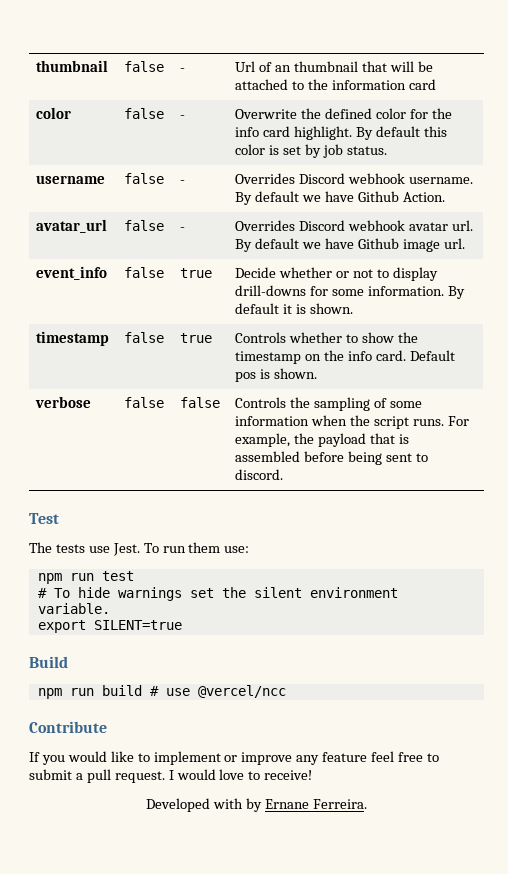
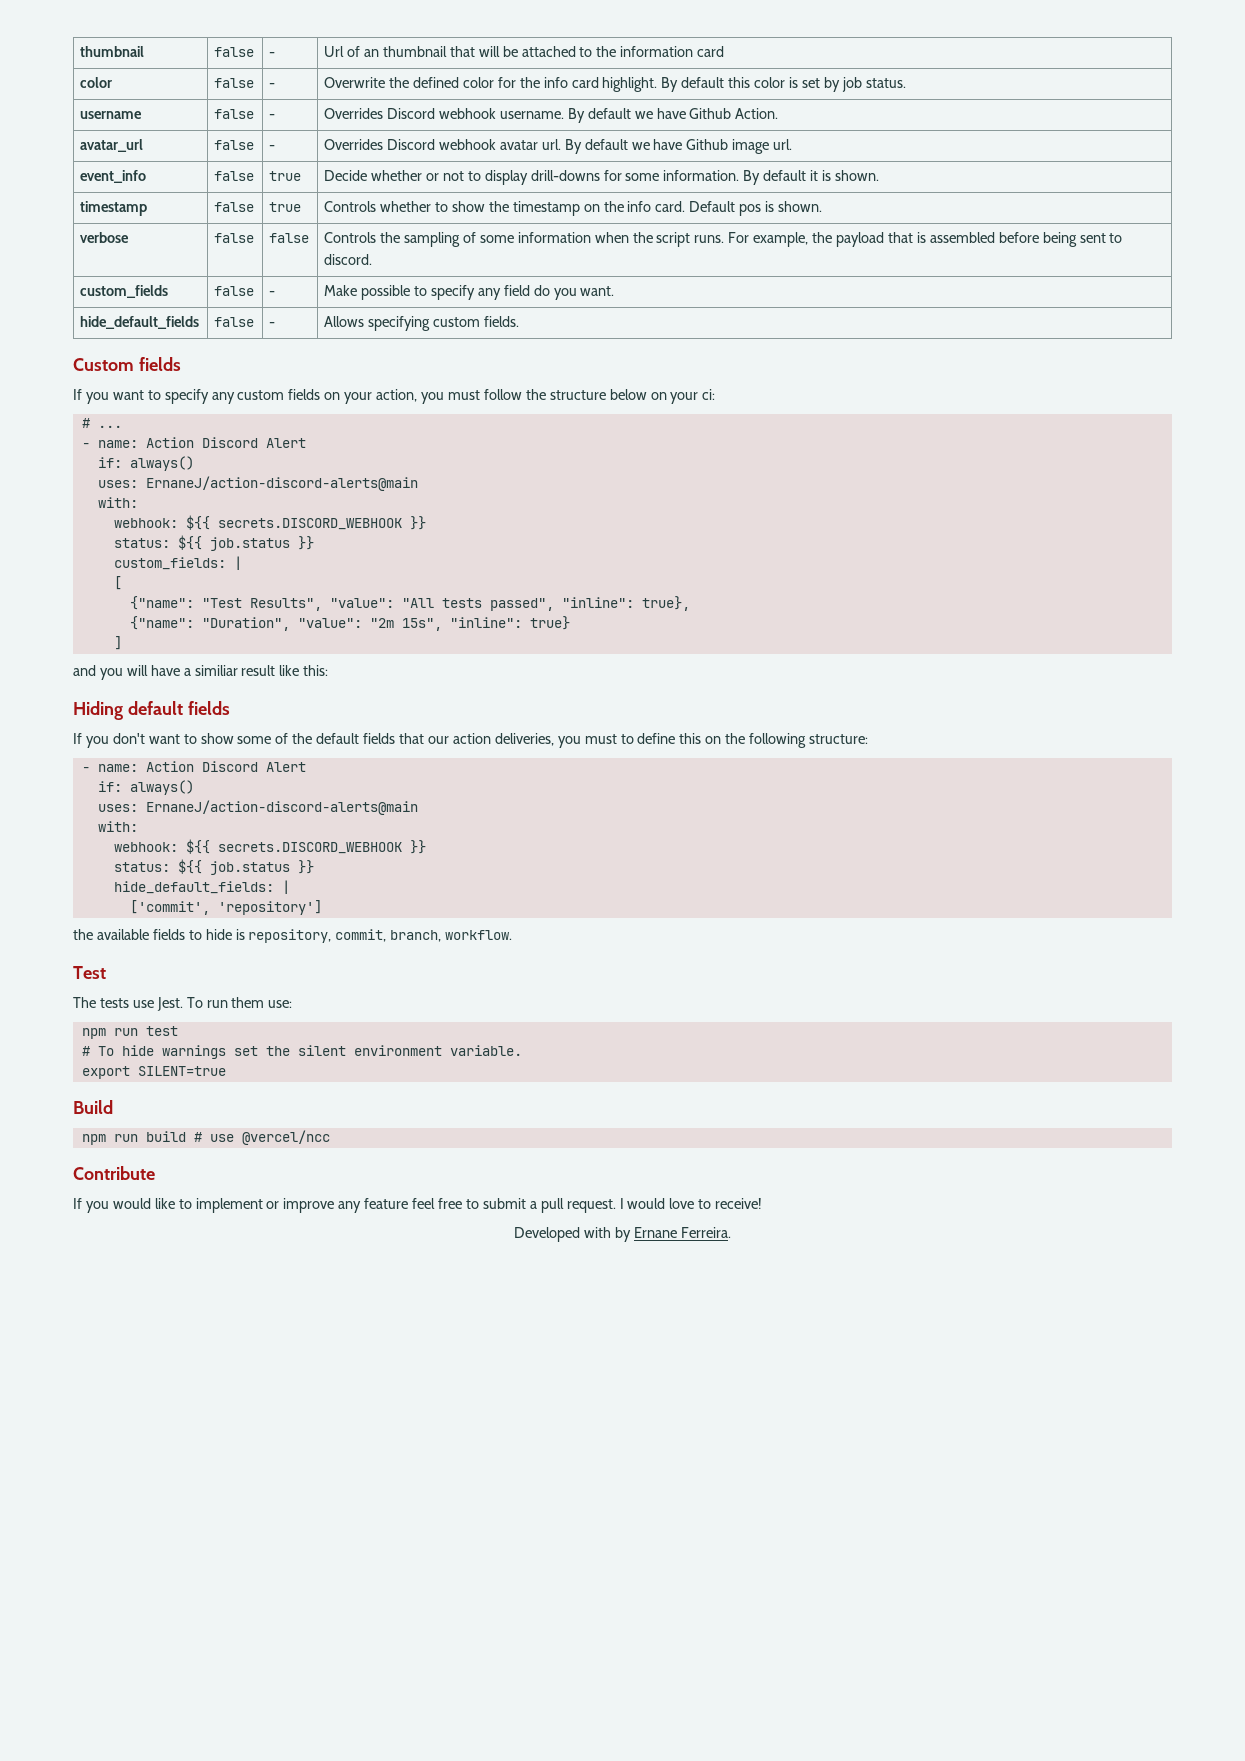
(284, 474) none -> [80,285,169,298] [214,286,255,296] [269,291,276,296] [324,285,615,300] [80,316,200,329] [214,317,255,327] [269,322,276,327] [324,316,519,331] [73,357,181,371] [73,389,716,404] [81,418,122,428] [81,437,306,448] [97,456,194,471] [97,476,418,491] [97,497,138,508] [113,515,426,530] [113,535,314,551] [113,556,242,570] [113,576,122,590] [129,596,690,611] [129,616,570,631] [113,636,122,650] [73,665,329,680] [73,701,230,720] [73,733,869,748] [81,761,306,772] [97,780,194,795] [97,800,418,815] [97,821,138,832] [113,839,426,854] [113,859,314,875] [113,880,290,894] [129,900,322,915] [73,929,513,943] // custom_fields | false | - | Make possible to specify any field do you want. // hide_default_fields | false | - | Allows specifying custom fields. // Custom fields // If you want to specify any custom fields on your action, you must follow the structure below on your ci: // # ... // - name: Action Discord Alert // if: always() // uses: ErnaneJ/action-discord-alerts@main // with: // webhook: ${{ secrets.DISCORD_WEBHOOK }} // status: ${{ job.status }} // custom_fields: | // [ // {"name": "Test Results", "value": "All tests passed", "inline": true}, // {"name": "Duration", "value": "2m 15s", "inline": true} // ] // and you will have a similiar result like this: // Hiding default fields // If you don't want to show some of the default fields that our action deliveries, you must to define this on the following structure: // - name: Action Discord Alert // if: always() // uses: ErnaneJ/action-discord-alerts@main // with: // webhook: ${{ secrets.DISCORD_WEBHOOK }} // status: ${{ job.status }} // hide_default_fields: | // ['commit', 'repository'] // the available fields to hide is repository, commit, branch, workflow.

